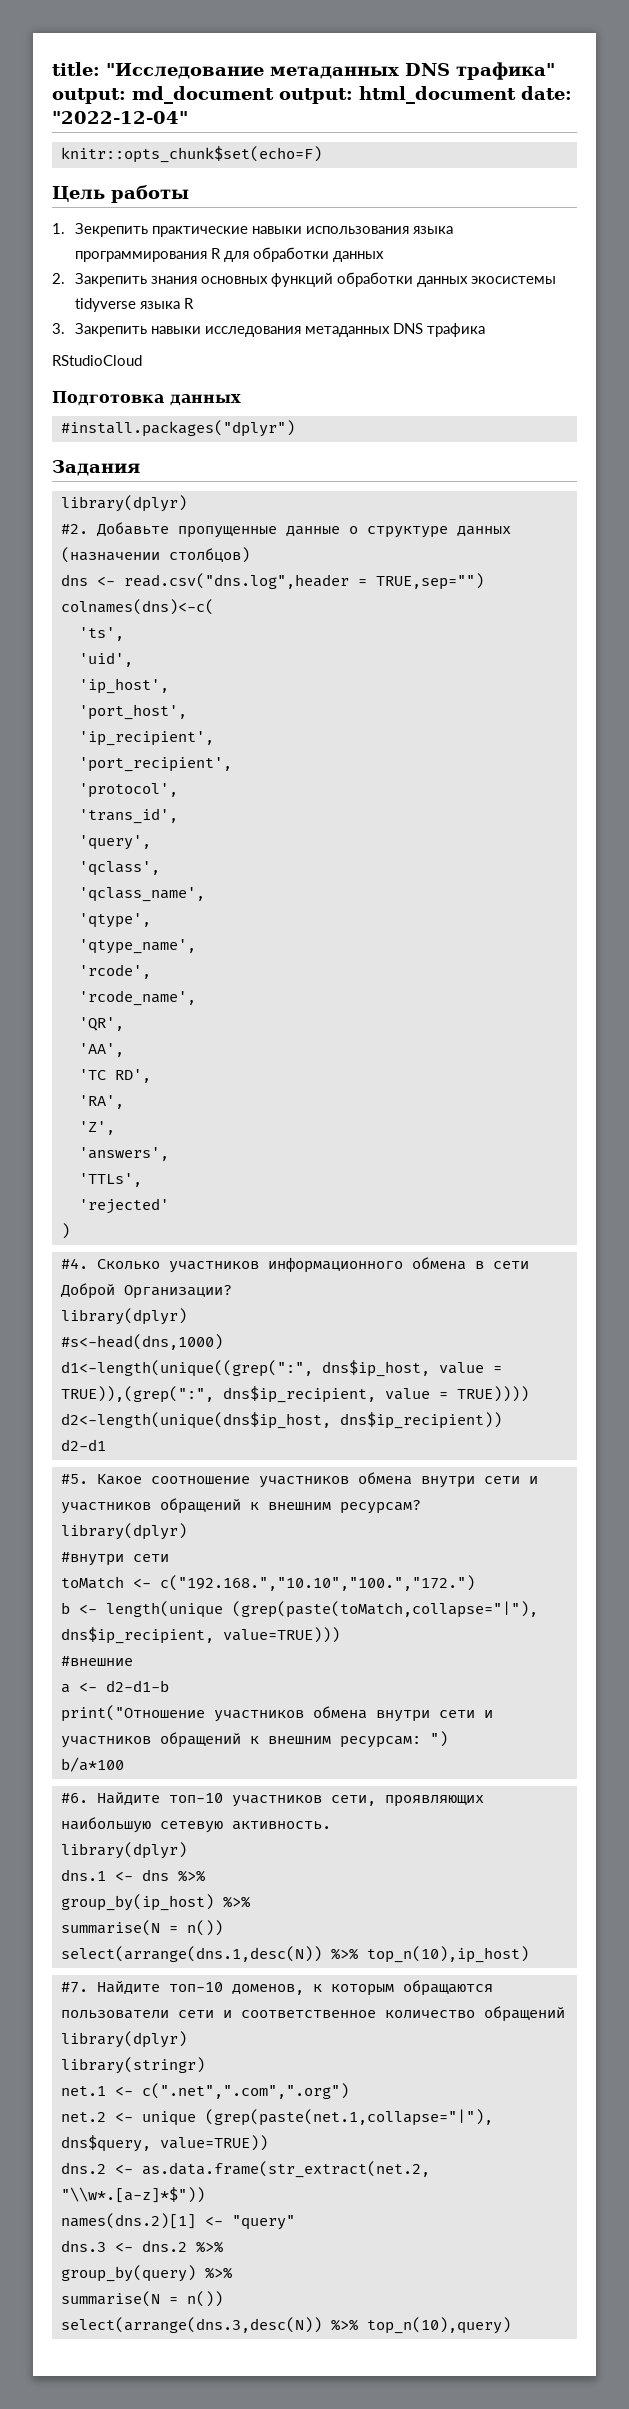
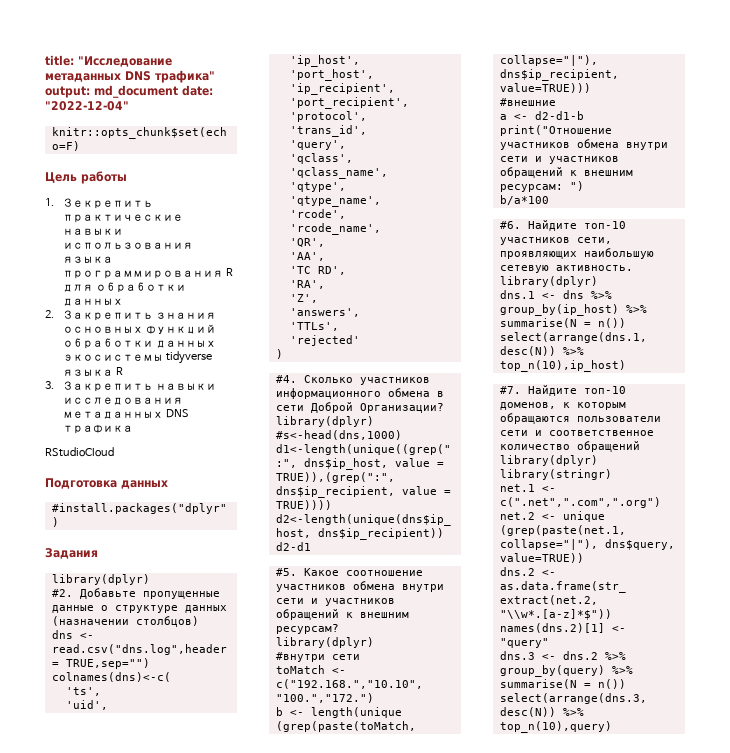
[279,86,516,104] output: html_document -> (178, 91) none

